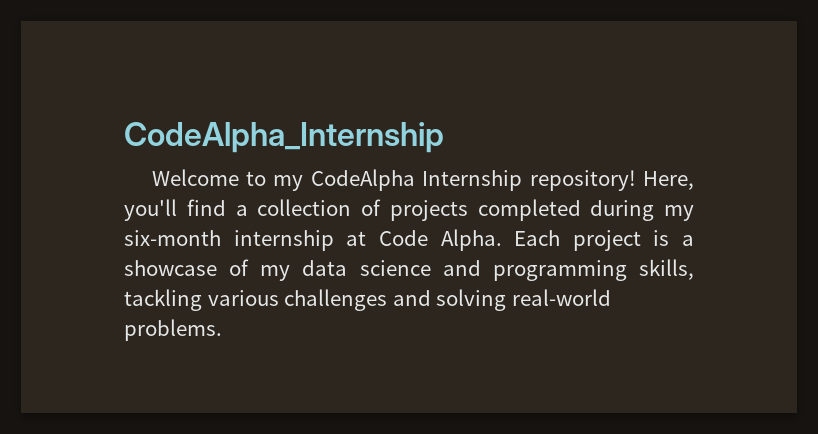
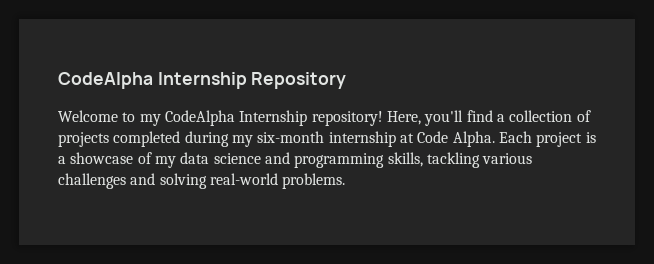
[124,122,444,153] CodeAlpha_Internship -> [58,72,347,89] CodeAlpha Internship Repository

